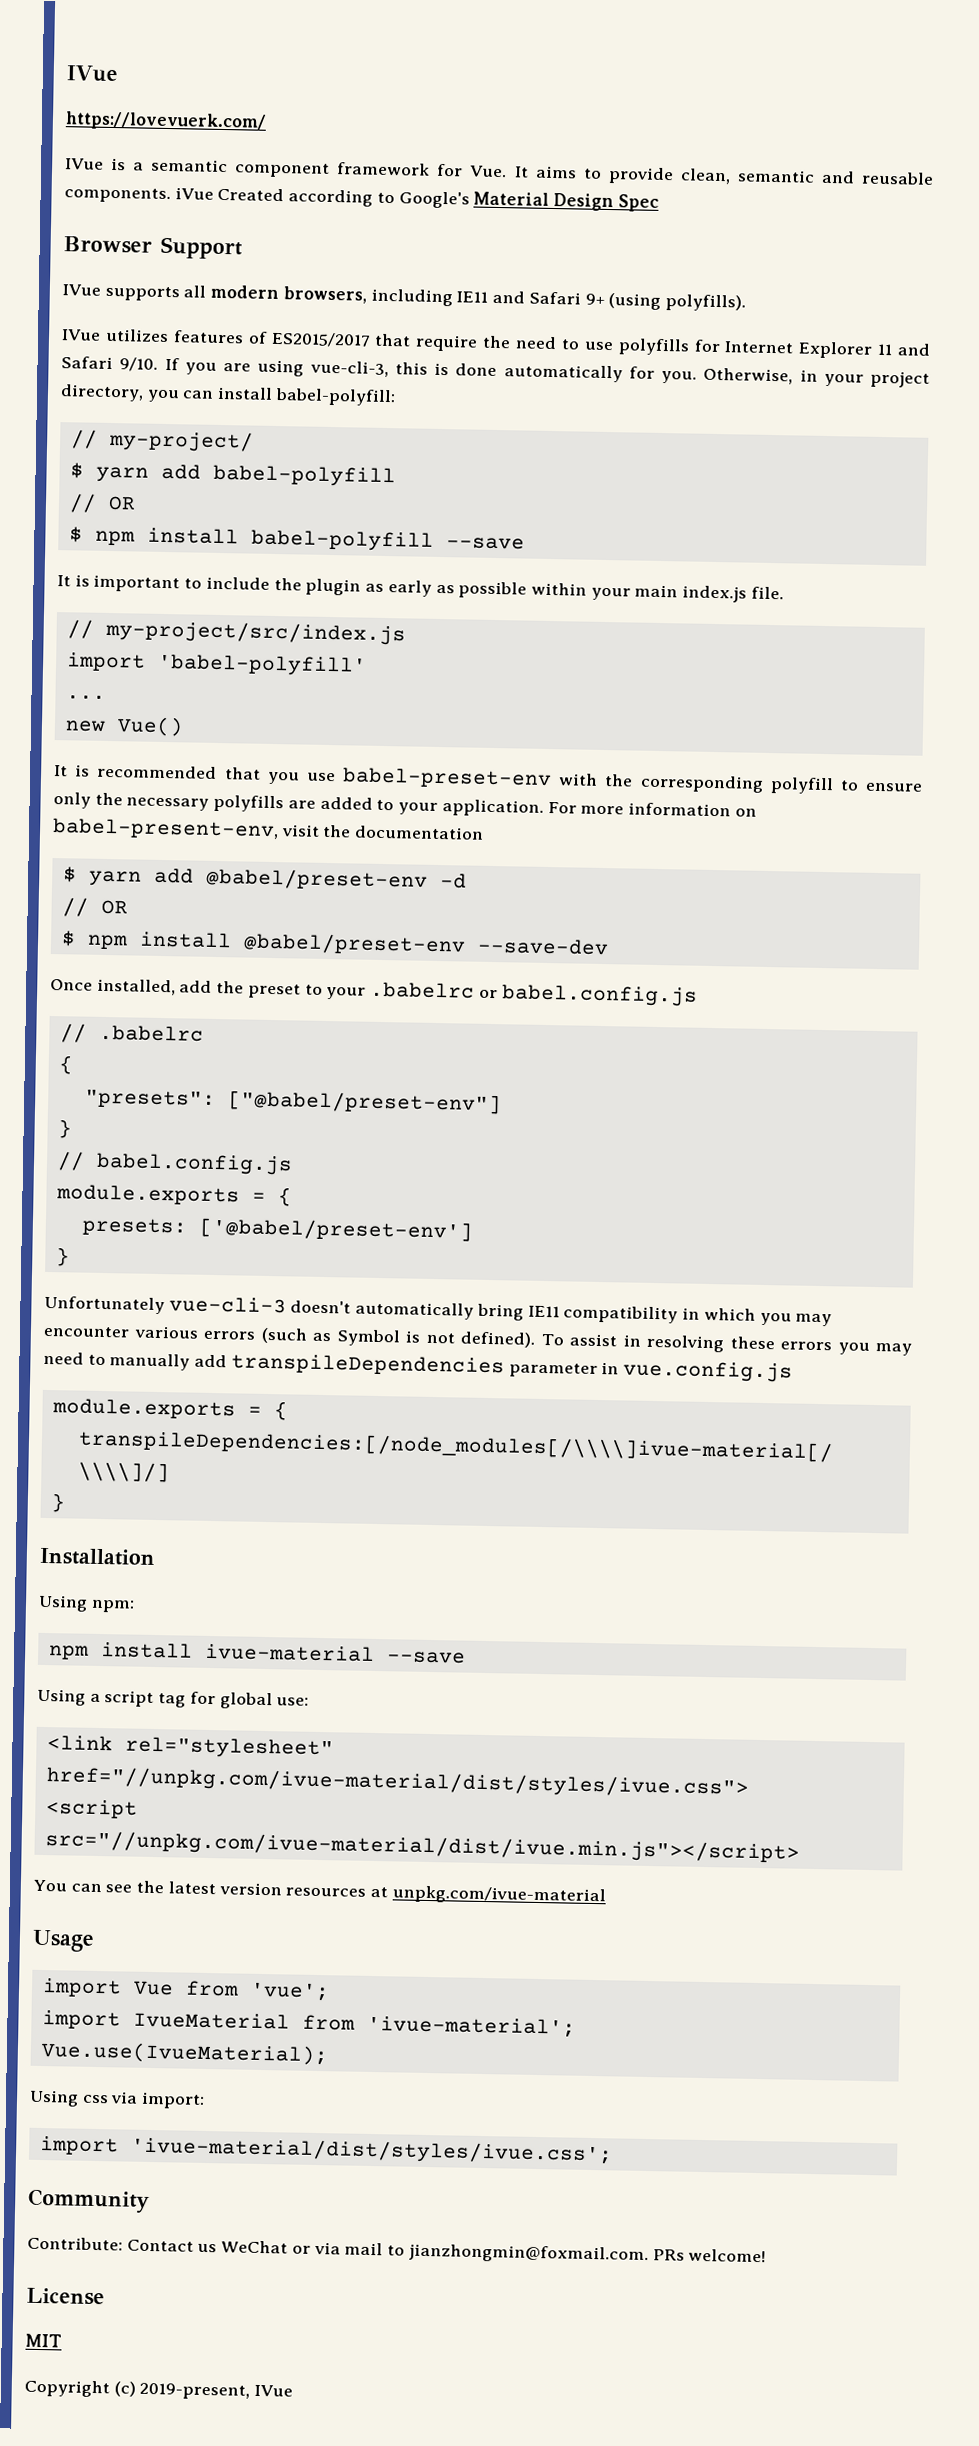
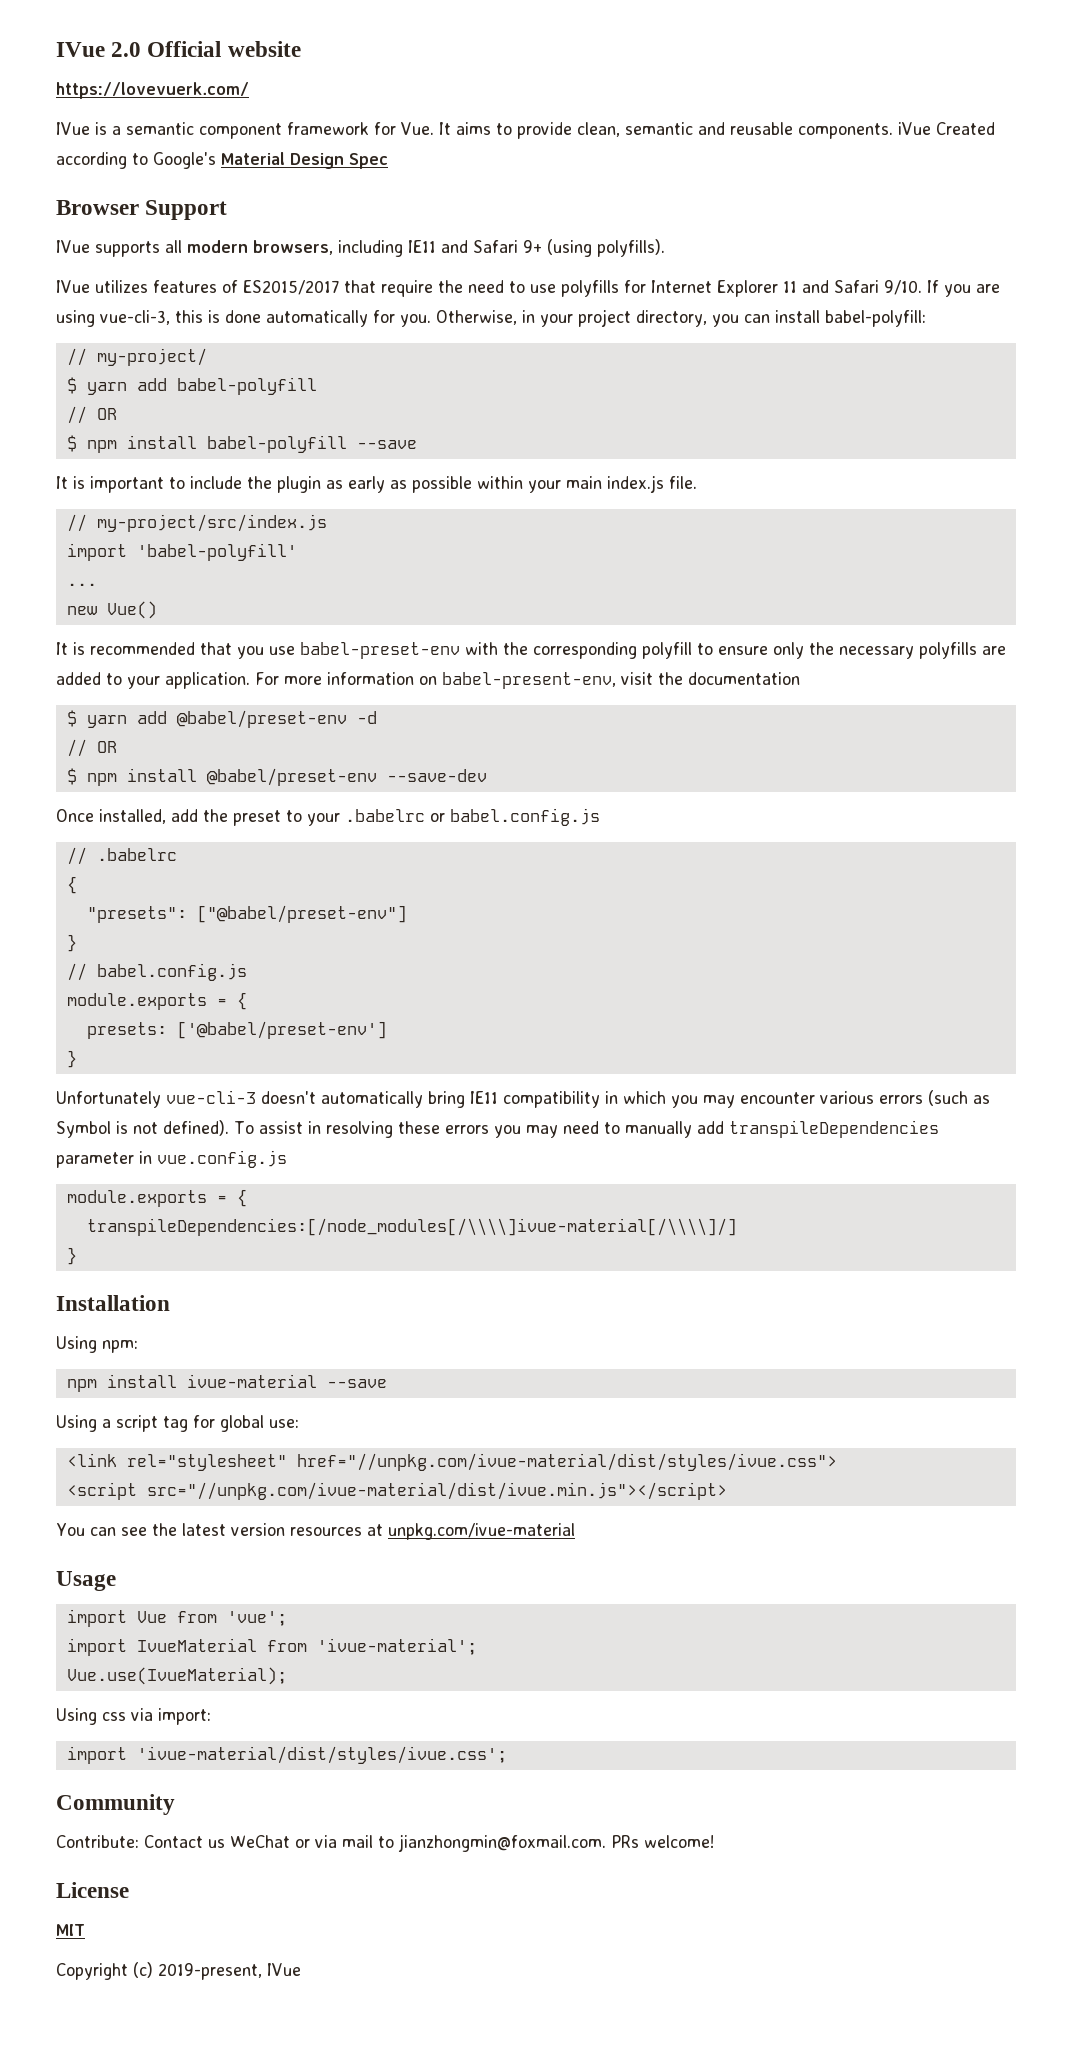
[66,65,118,83] IVue -> [56,41,301,57] IVue 2.0 Official website

